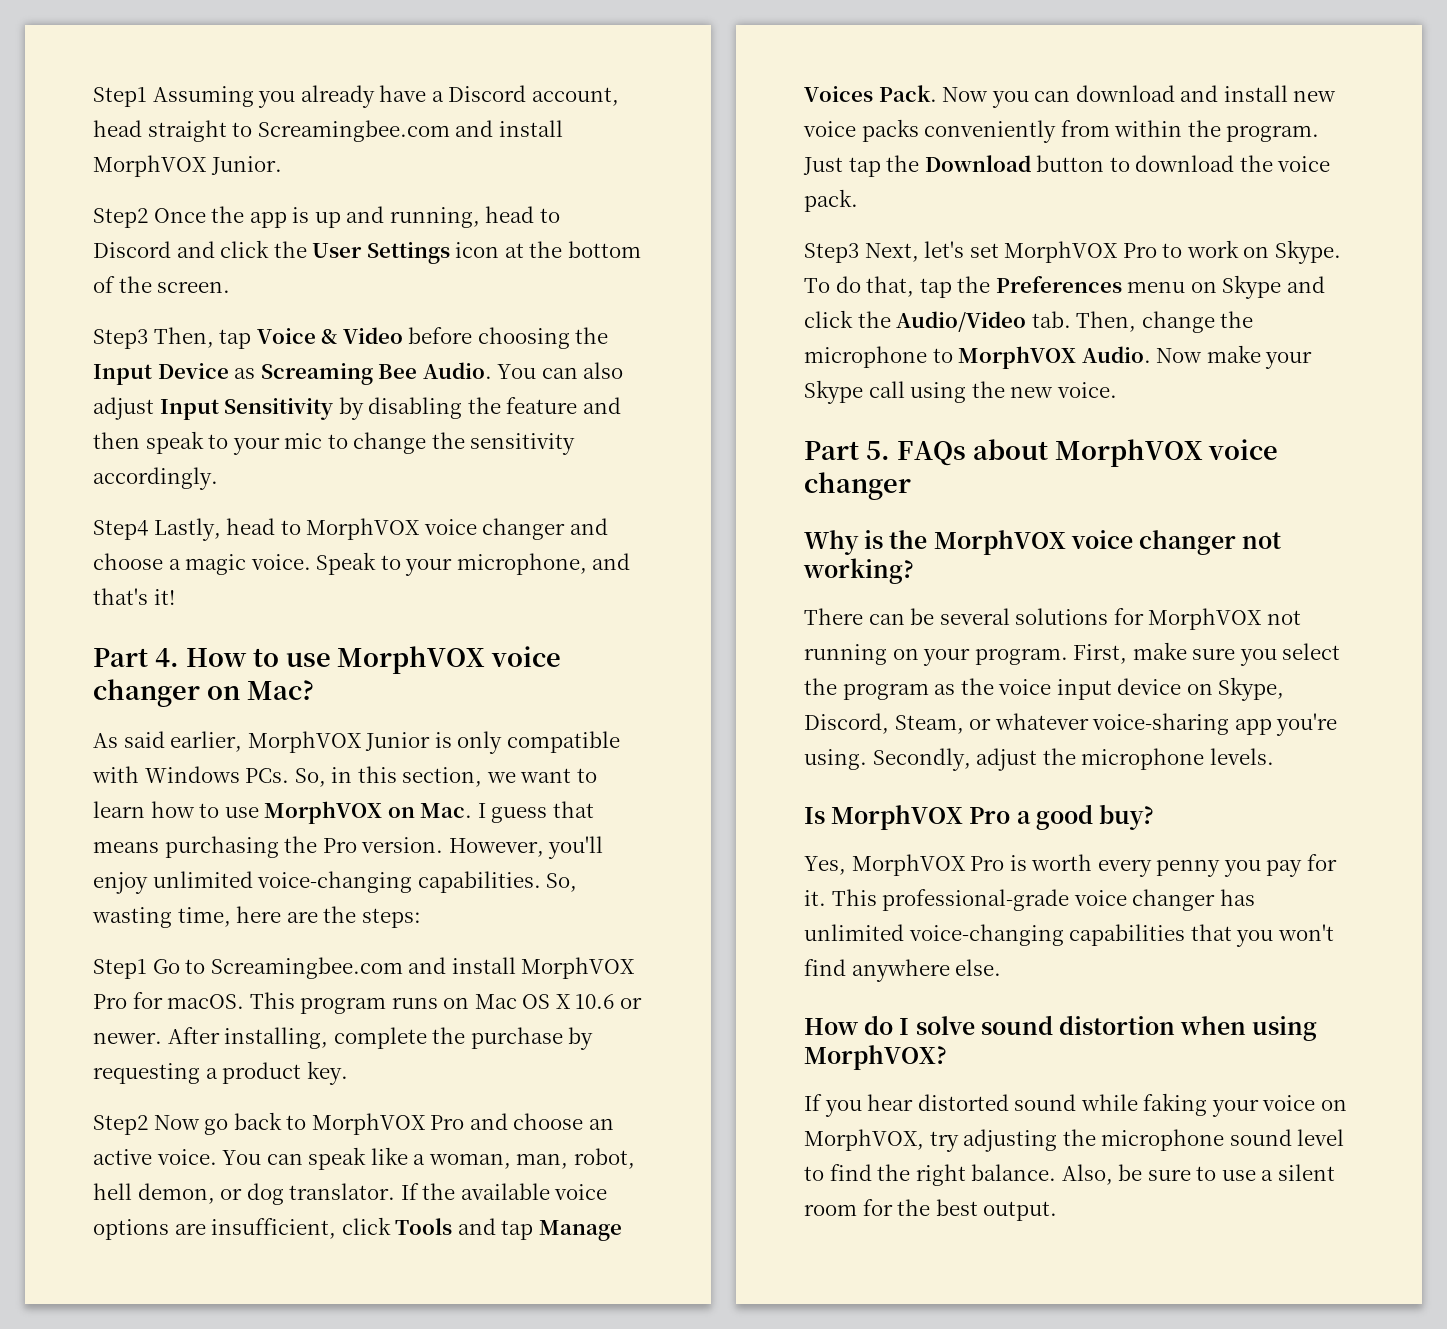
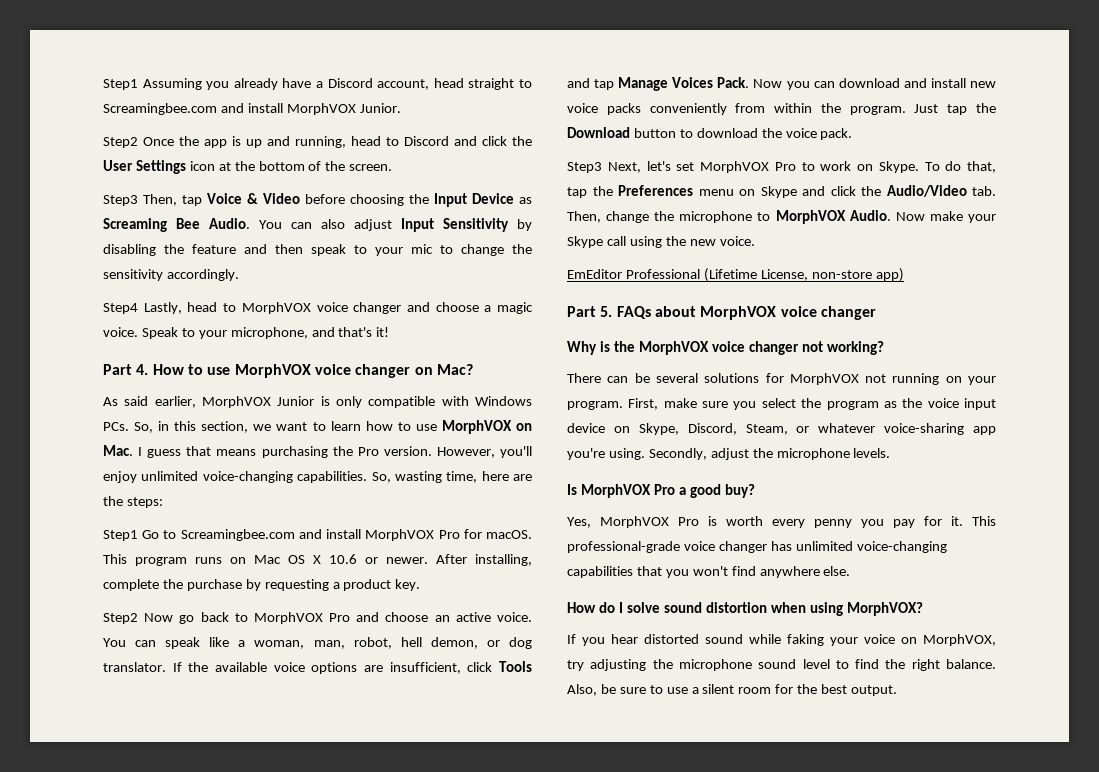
(1117, 390) none -> [567,268,904,282] // EmEditor Professional (Lifetime License, non-store app)

